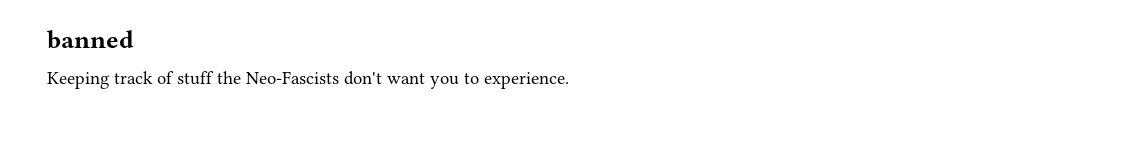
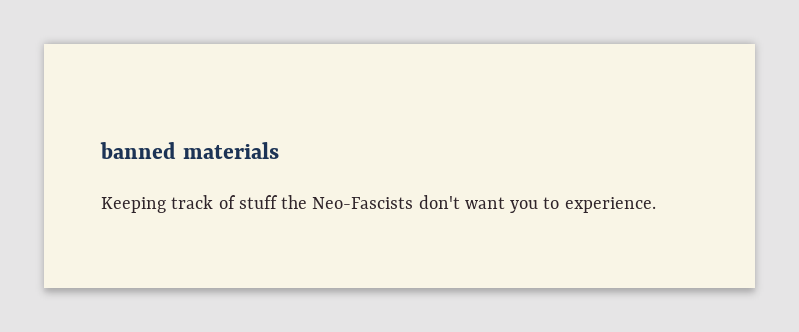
(134, 39) none -> [182,142,279,159] materials

